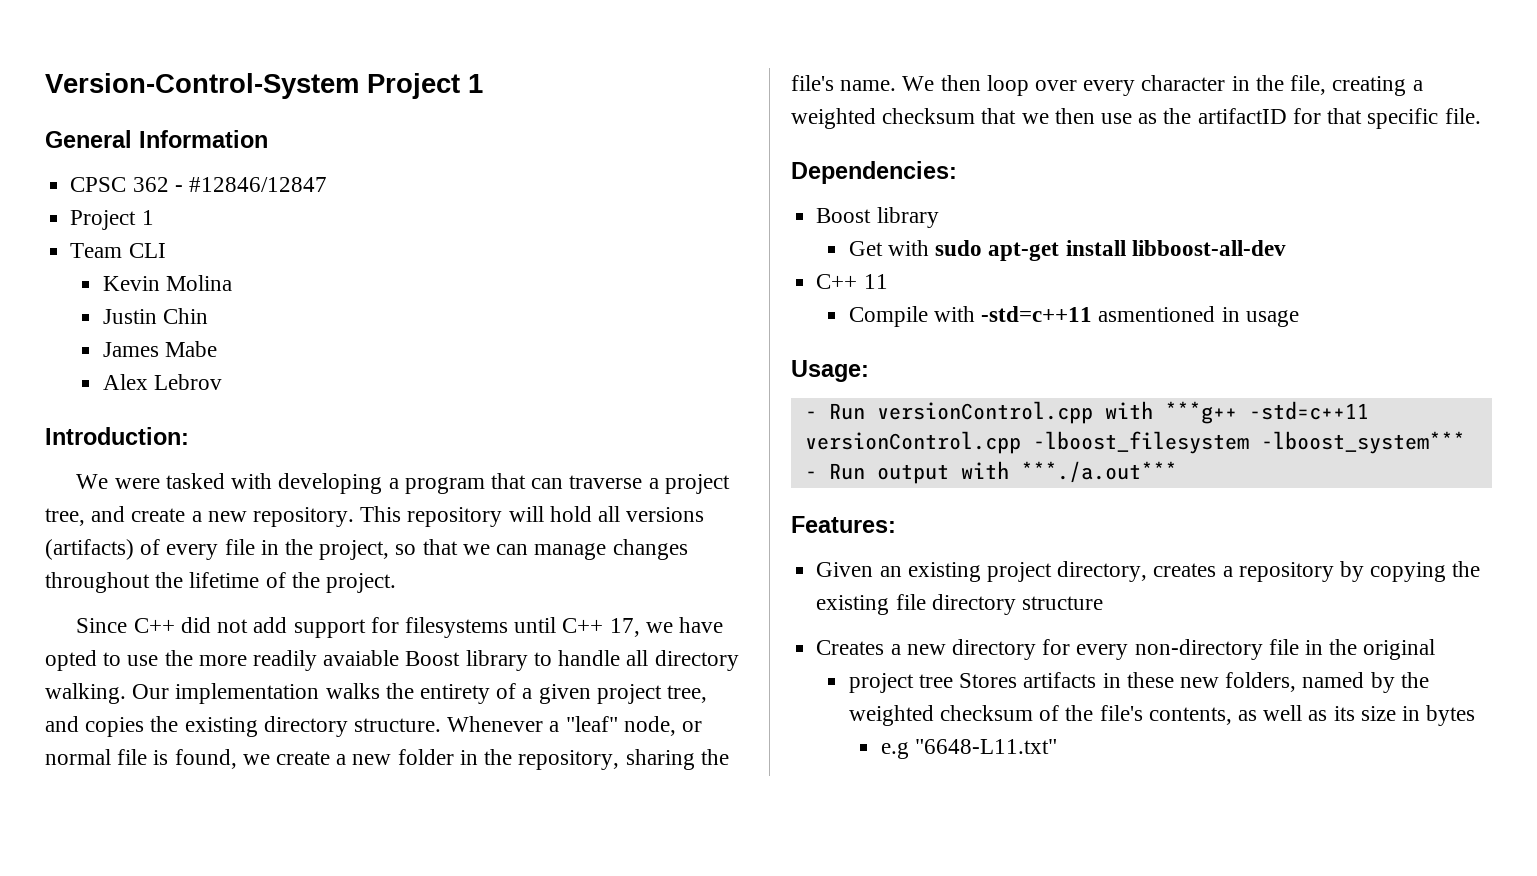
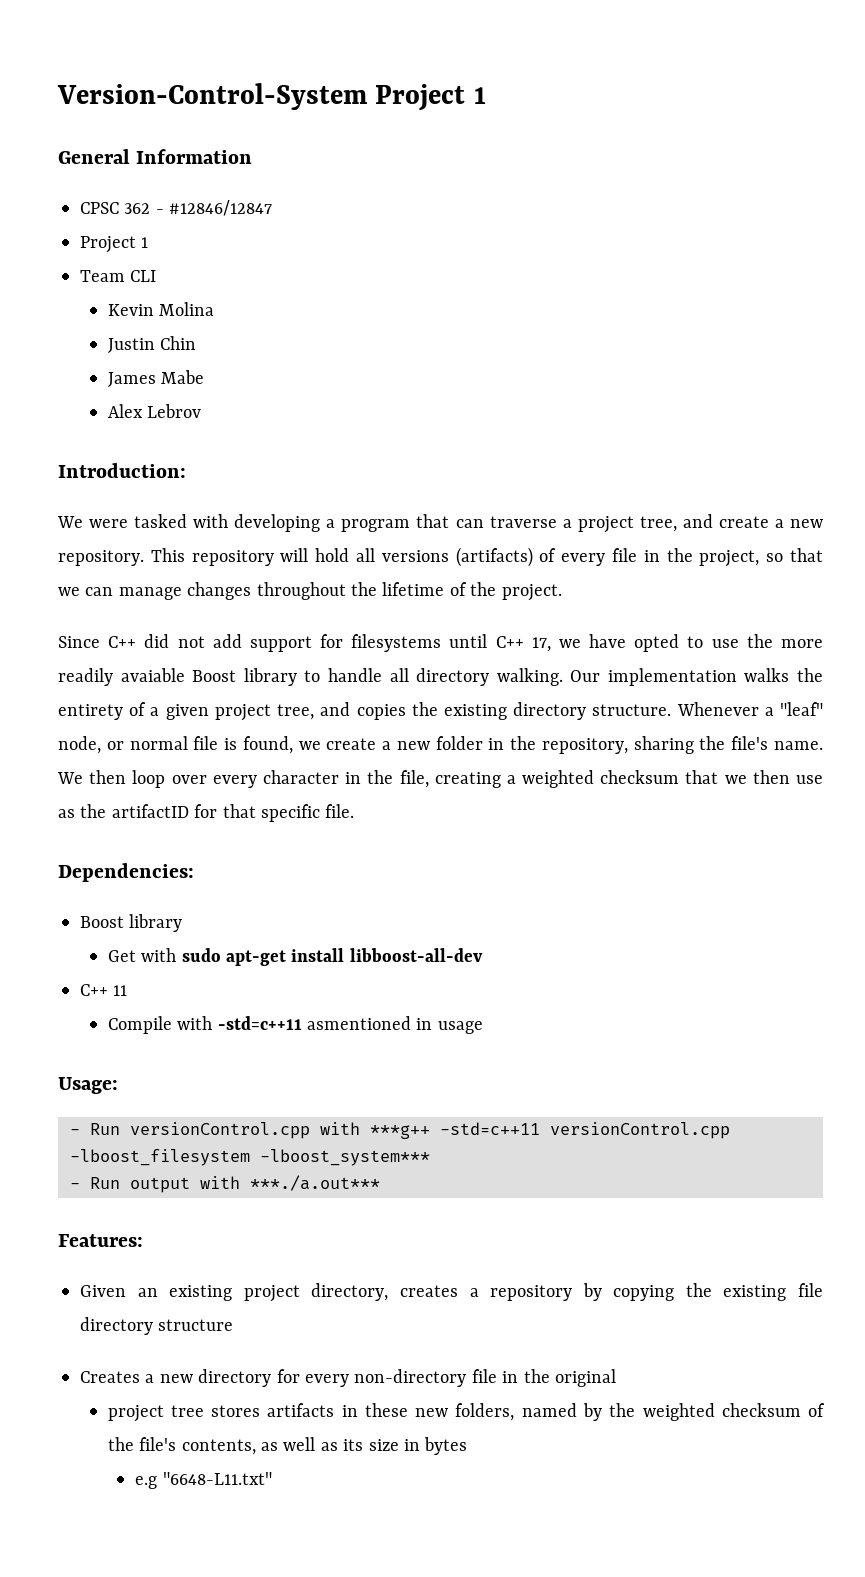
[959,673,1018,688] Stores -> [211,1405,261,1417] stores

